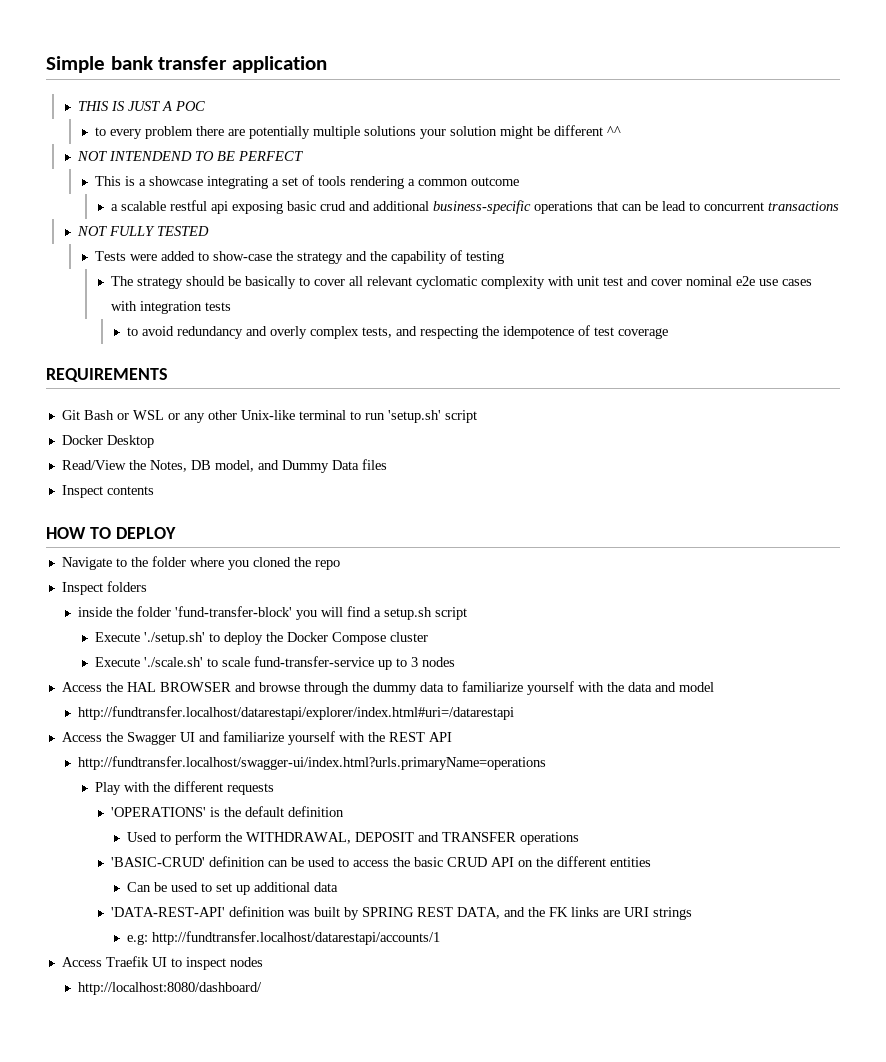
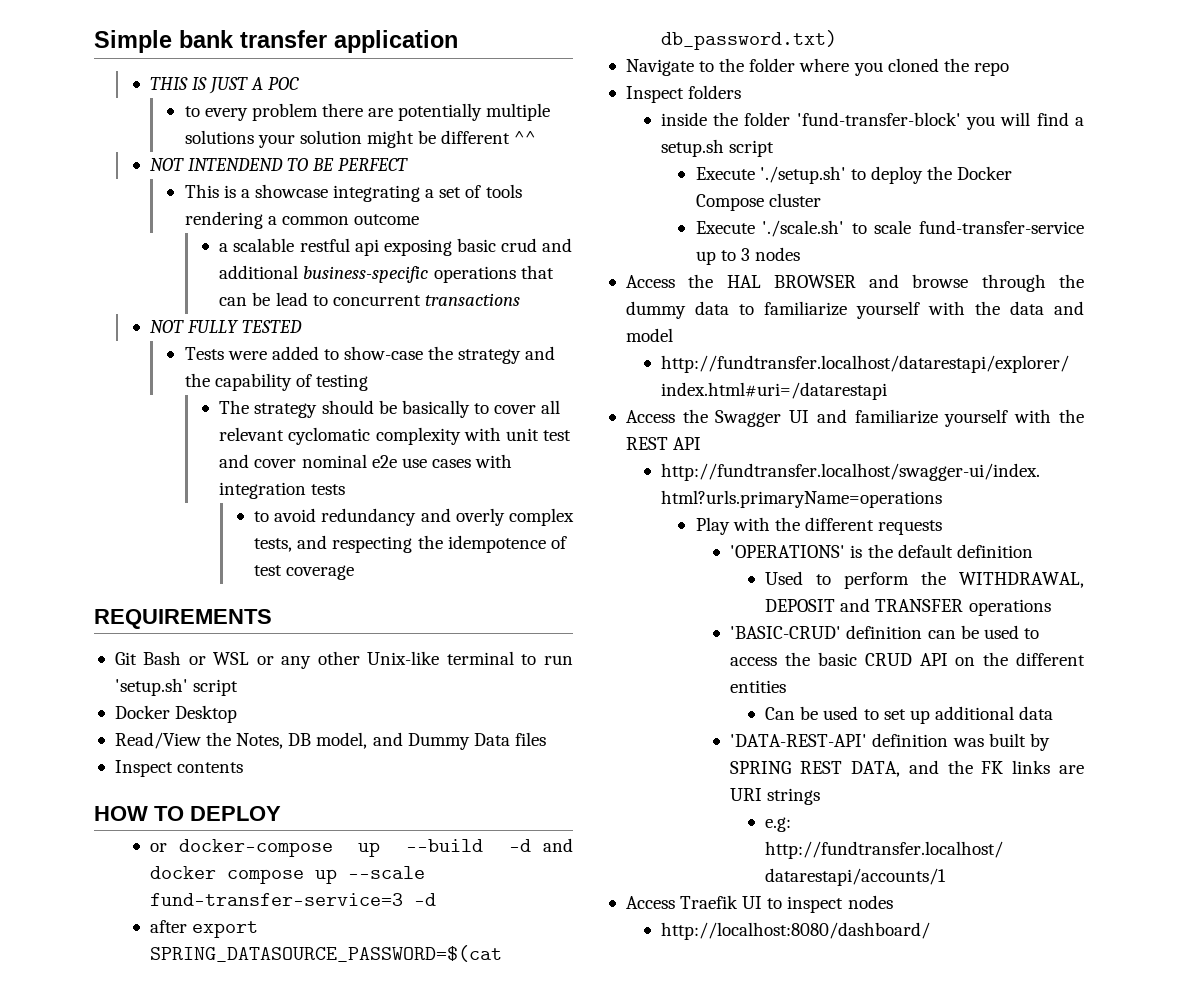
(176, 533) none -> [149,838,573,857] [149,866,425,884] [149,893,436,906] [149,920,258,938] [149,945,502,962] [660,30,837,50] // or docker-compose up --build -d and docker compose up --scale fund-transfer-service=3 -d // after export SPRING_DATASOURCE_PASSWORD=$(cat db_password.txt)

